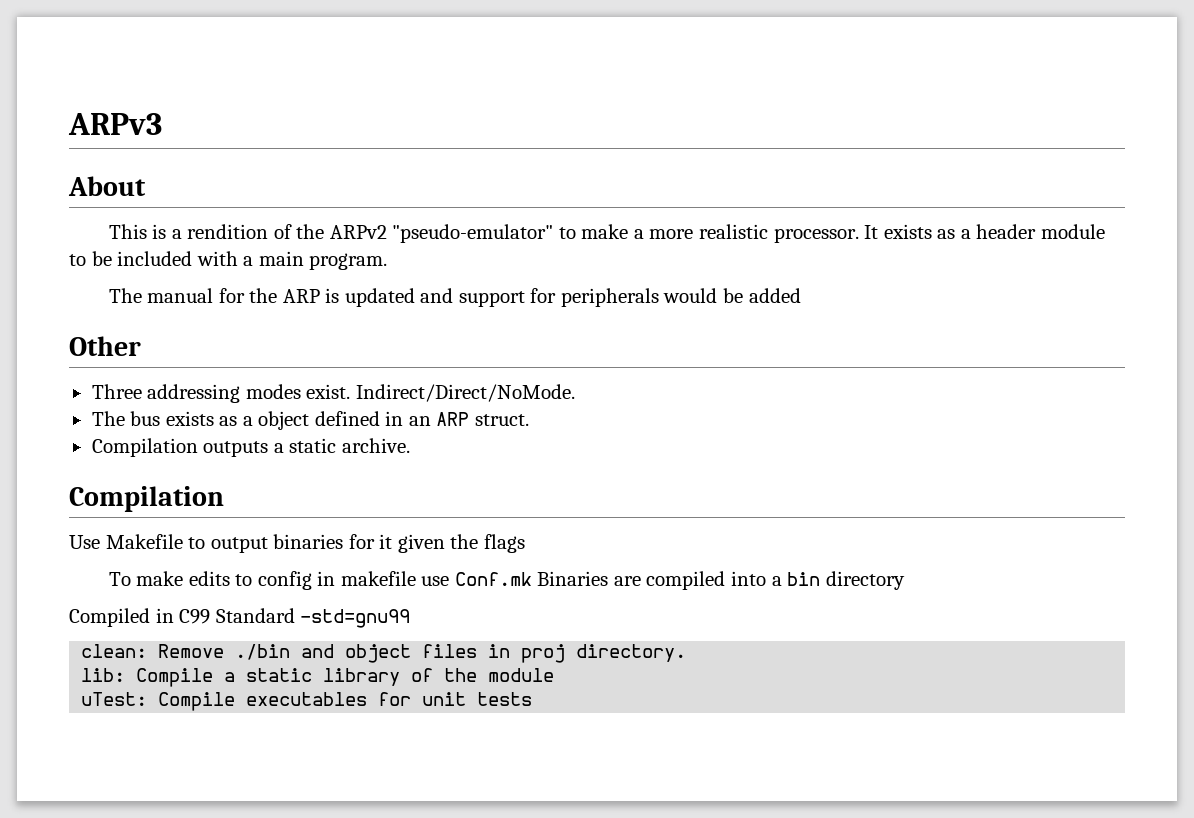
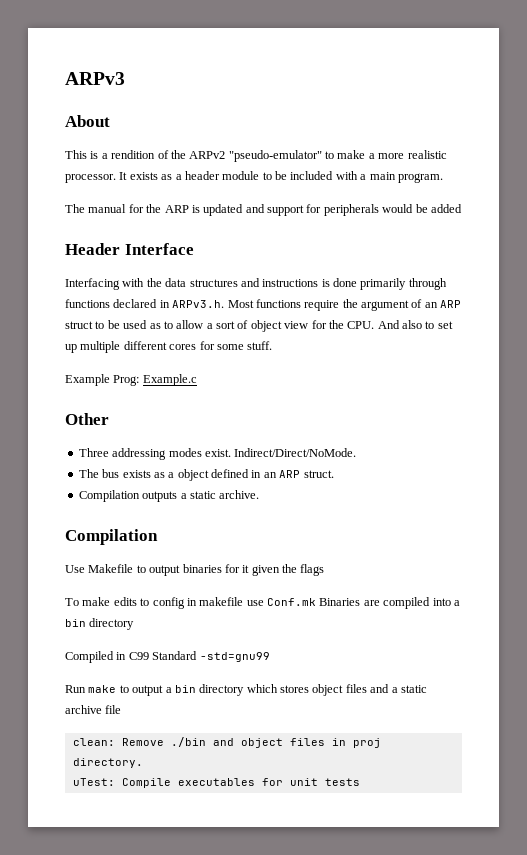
(801, 295) none -> [65,243,194,255] [65,278,447,290] [65,299,462,311] [65,320,453,332] [65,341,273,353] [65,374,197,386] // Header Interface // Interfacing with the data structures and instructions is done primarily through functions declared in ARPv3.h. Most functions require the argument of an ARP struct to be used as to allow a sort of object view for the CPU. And also to set up multiple different cores for some stuff. // Example Prog: Example.c
(411, 618) none -> [65,684,427,696] [65,705,122,714] // Run make to output a bin directory which stores object files and a static archive file
[81,668,555,687] // lib: Compile a static library of the module -> (143, 763) none

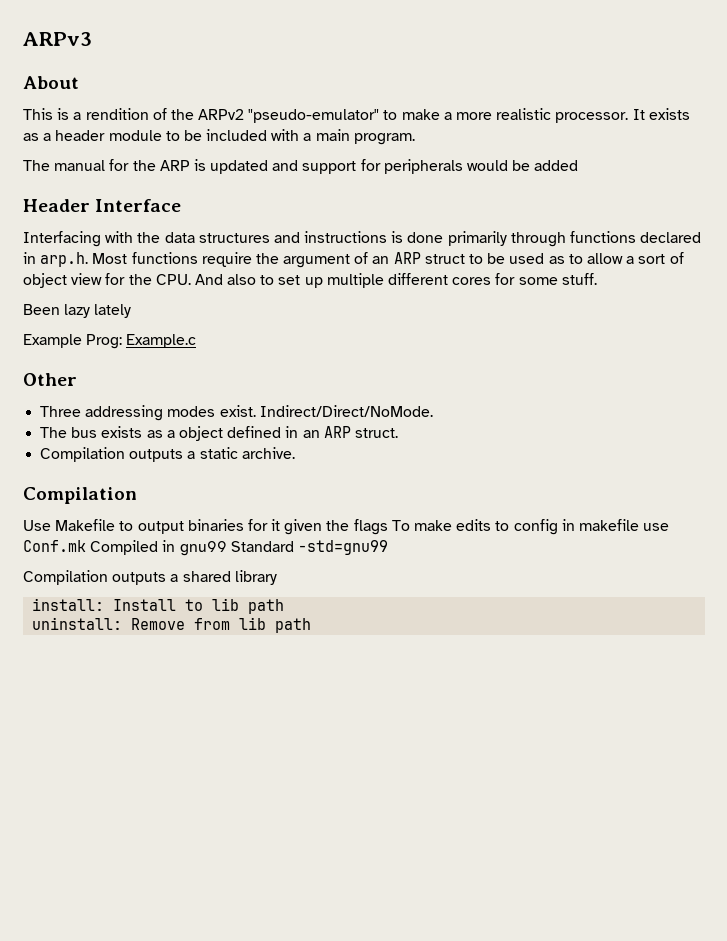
[172,300,225,308] ARPv3.h. -> [40,252,89,267] arp.h.
(273, 345) none -> [23,304,132,318] // Been lazy lately
(325, 570) // -> (388, 527) none
[319,597,460,609] [65,618,135,630] Binaries are compiled into a bin directory // -> (86, 546) none
[128,652,149,660] C99 -> [179,541,227,556] gnu99
[65,684,427,696] [65,705,122,714] [72,737,381,748] [72,758,143,768] [72,778,360,788] Run make to output a bin directory which stores object files and a static archive file // clean: Remove ./bin and object files in proj directory. // uTest: Compile executables for unit tests -> [23,570,277,585] [32,598,285,614] [32,617,312,633] Compilation outputs a shared library // install: Install to lib path // uninstall: Remove from lib path

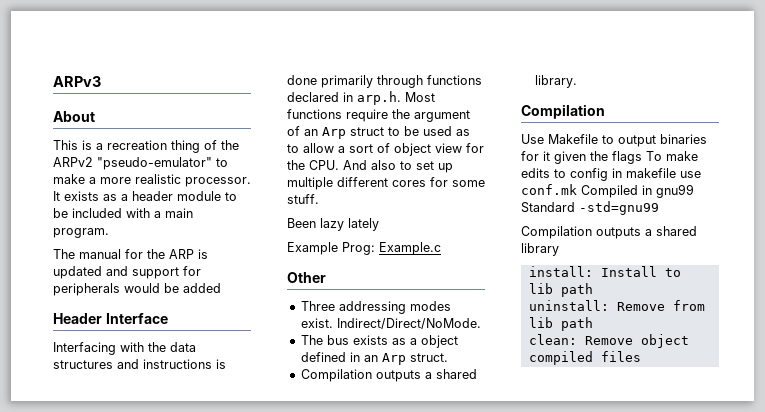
[85,108,149,120] rendition -> [107,140,200,153] recreation thing
[393,252,421,264] ARP -> [322,127,346,139] Arp
[323,426,351,438] ARP -> [381,353,406,365] Arp
[199,447,295,459] static archive. -> [435,369,477,379] [534,75,577,88] shared library.
[23,540,86,552] Conf.mk -> [521,184,577,195] conf.mk
(312, 625) none -> [528,334,689,348] [528,351,641,365] // clean: Remove object compiled files

